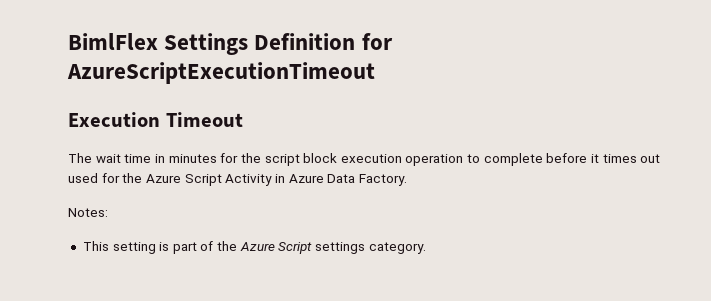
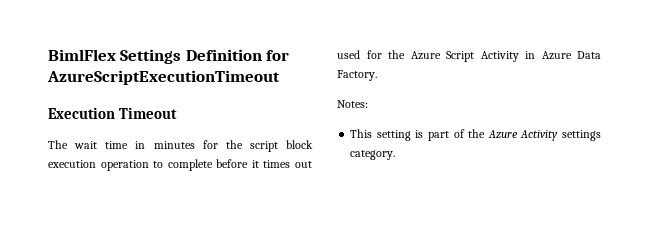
[278,242,313,254] Script -> [520,130,559,141] Activity

